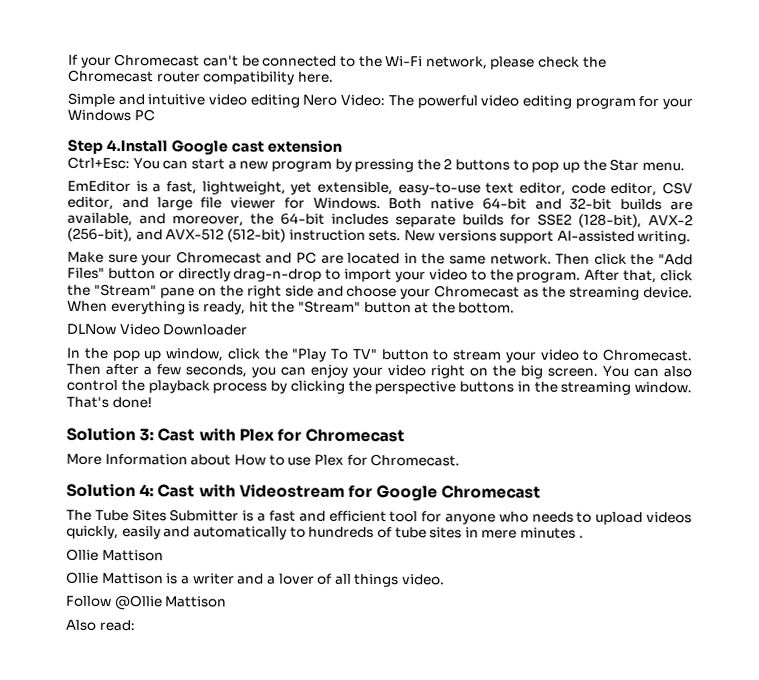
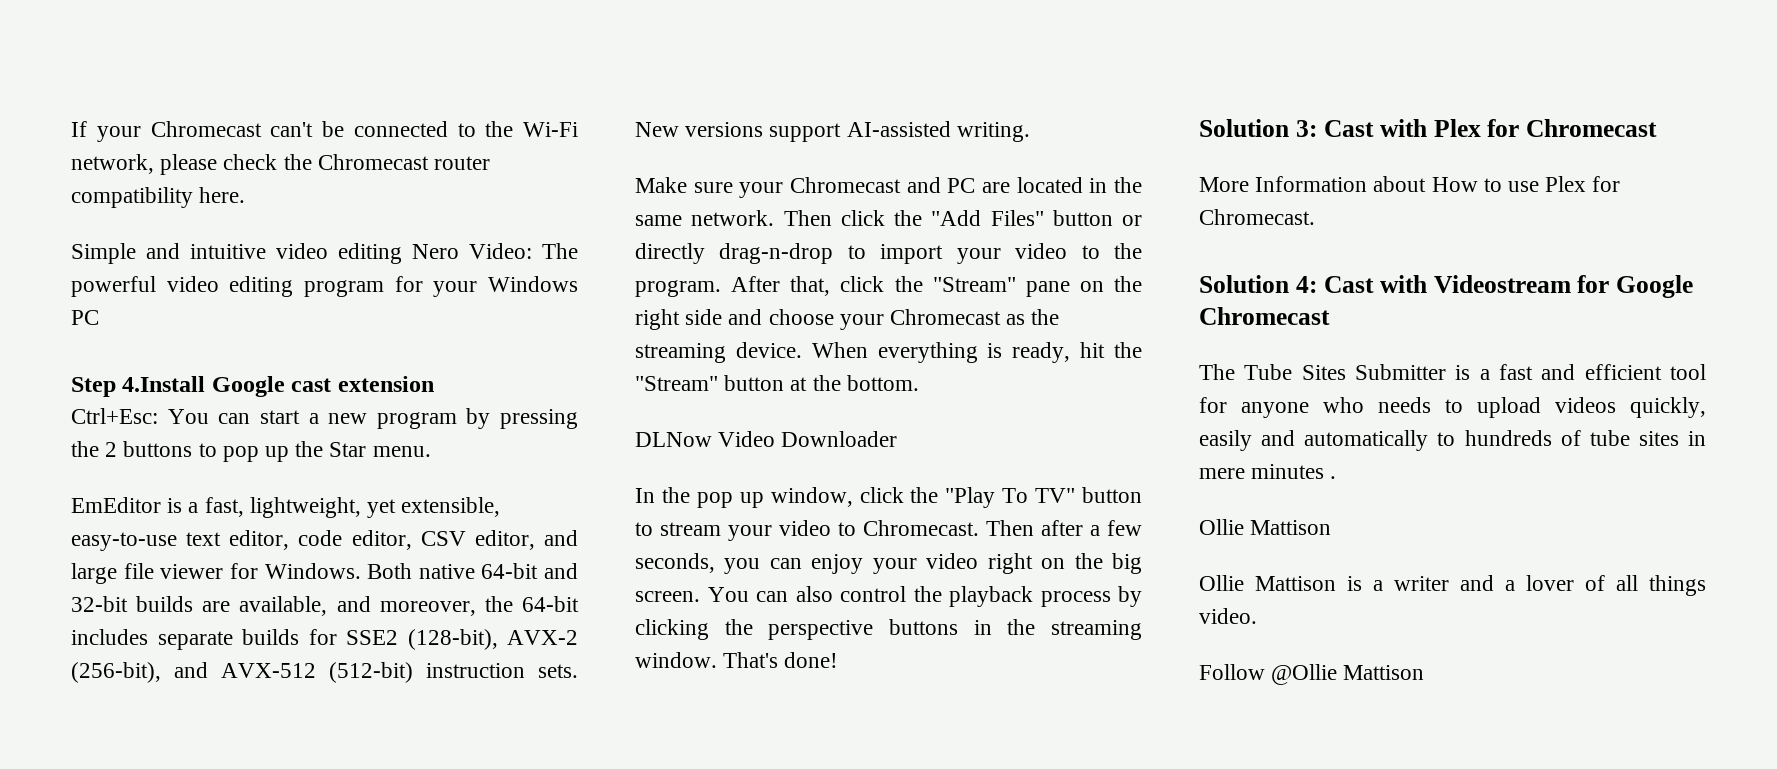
[65,619,135,632] // Also read: -> (1425, 672) none

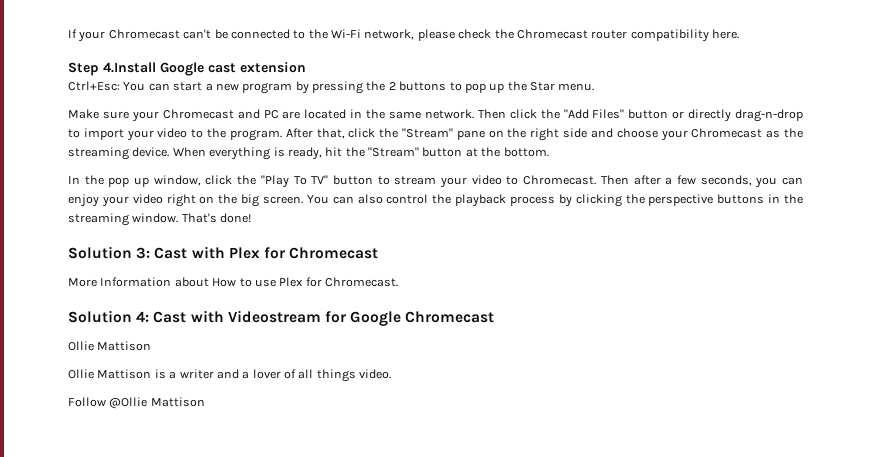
[71,243,578,264] [71,276,578,297] [71,310,99,325] // Simple and intuitive video editing Nero Video: The powerful video editing program for your Windows PC -> (739, 34) none
[71,497,501,518] [71,530,578,551] [71,563,578,584] [71,596,579,616] [71,629,578,650] [71,662,578,683] [635,121,1030,142] // EmEditor is a fast, lightweight, yet extensible, easy-to-use text editor, code editor, CSV editor, and large file viewer for Windows. Both native 64-bit and 32-bit builds are available, and moreover, the 64-bit includes separate builds for SSE2 (128-bit), AVX-2 (256-bit), and AVX-512 (512-bit) instruction sets. New versions support AI-assisted writing. -> (595, 87) none
[635,431,898,447] // DLNow Video Downloader -> (549, 152) none
[1199,364,1706,380] [1199,397,1706,418] [1199,430,1706,451] [1199,464,1337,479] // The Tube Sites Submitter is a fast and efficient tool for anyone who needs to upload videos quickly, easily and automatically to hundreds of tube sites in mere minutes . -> (495, 317) none

